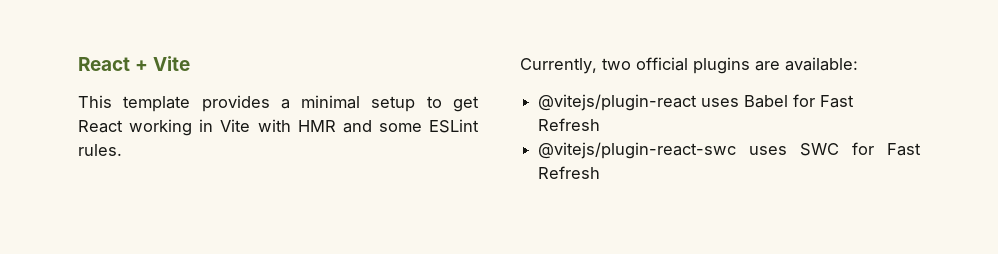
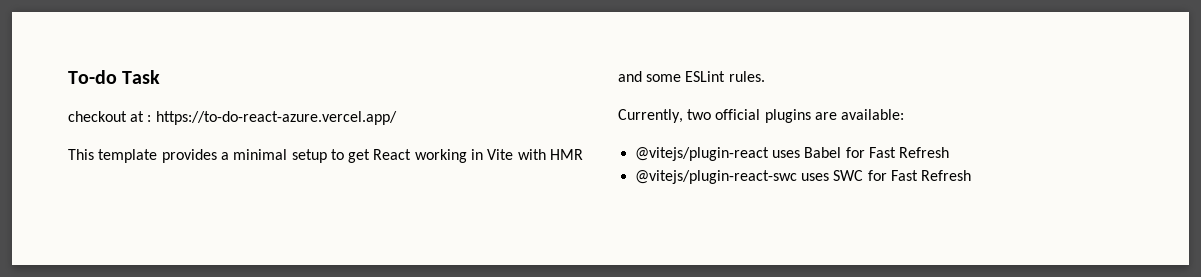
[78,56,191,71] React + Vite -> [68,70,161,84] [68,111,397,125] To-do Task // checkout at : https://to-do-react-azure.vercel.app/

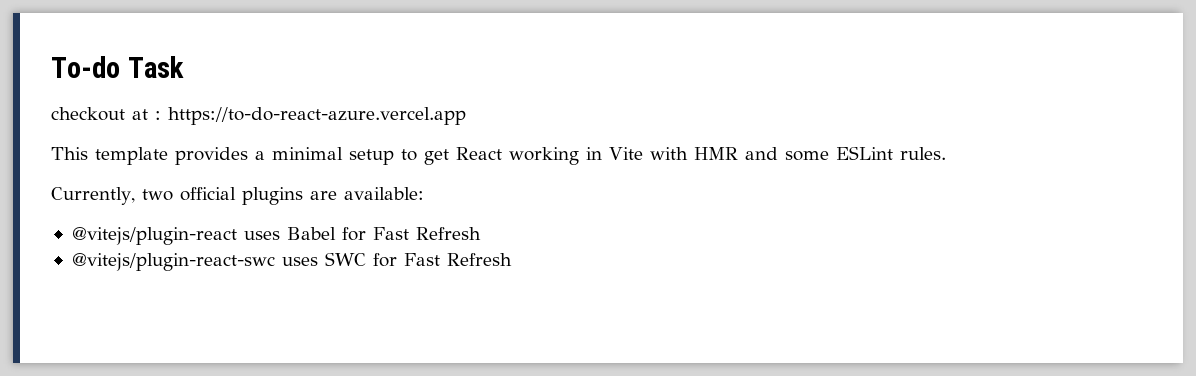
[155,111,397,125] https://to-do-react-azure.vercel.app/ -> [168,107,466,125] https://to-do-react-azure.vercel.app

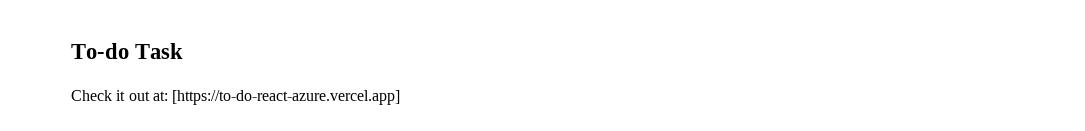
[51,107,466,125] [51,146,946,165] [51,187,424,205] [71,227,481,245] [71,252,512,271] checkout at : https://to-do-react-azure.vercel.app // This template provides a minimal setup to get React working in Vite with HMR and some ESLint rules. // Currently, two official plugins are available: // @vitejs/plugin-react uses Babel for Fast Refresh // @vitejs/plugin-react-swc uses SWC for Fast Refresh -> [71,90,401,105] Check it out at: [https://to-do-react-azure.vercel.app]

